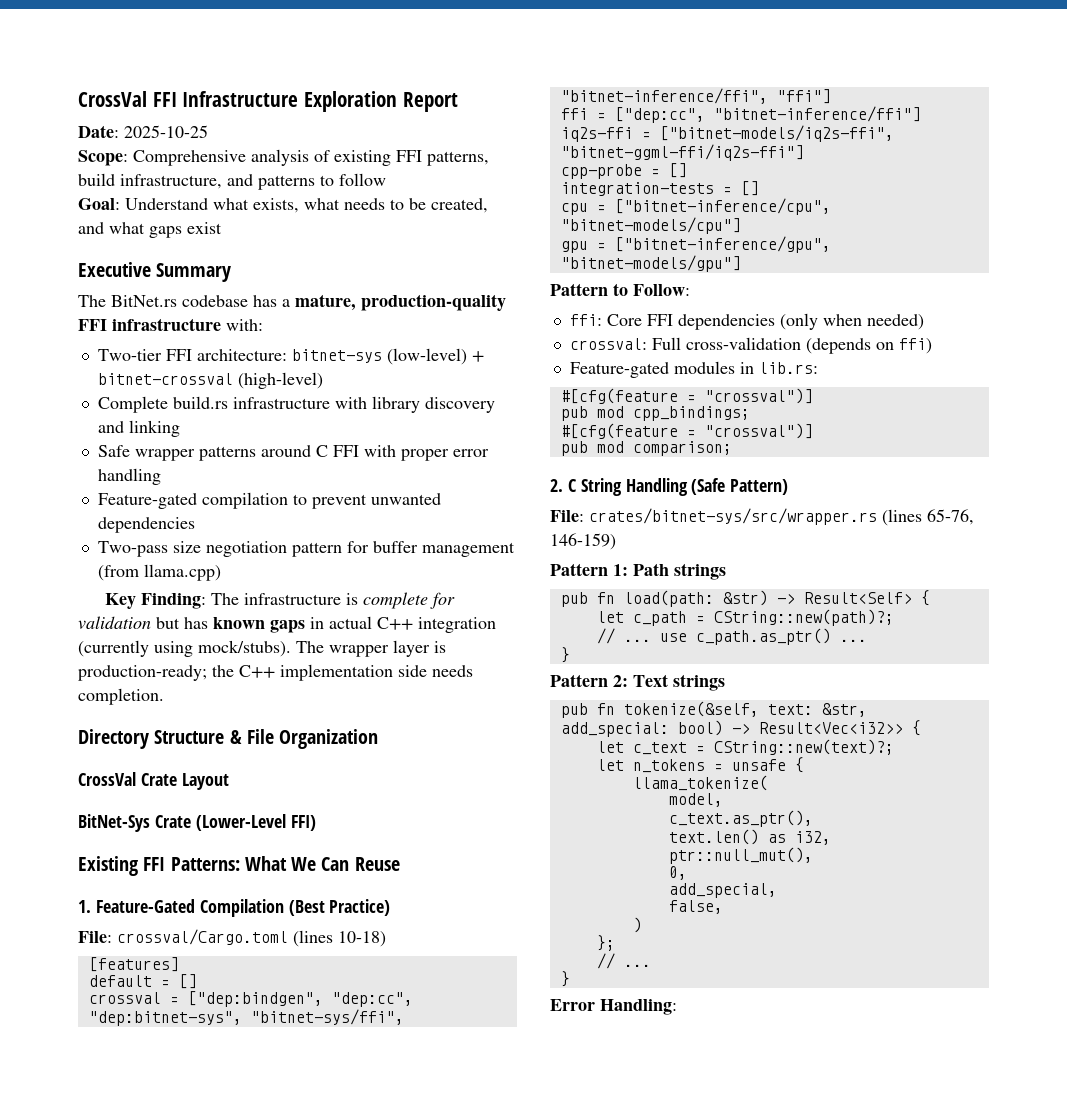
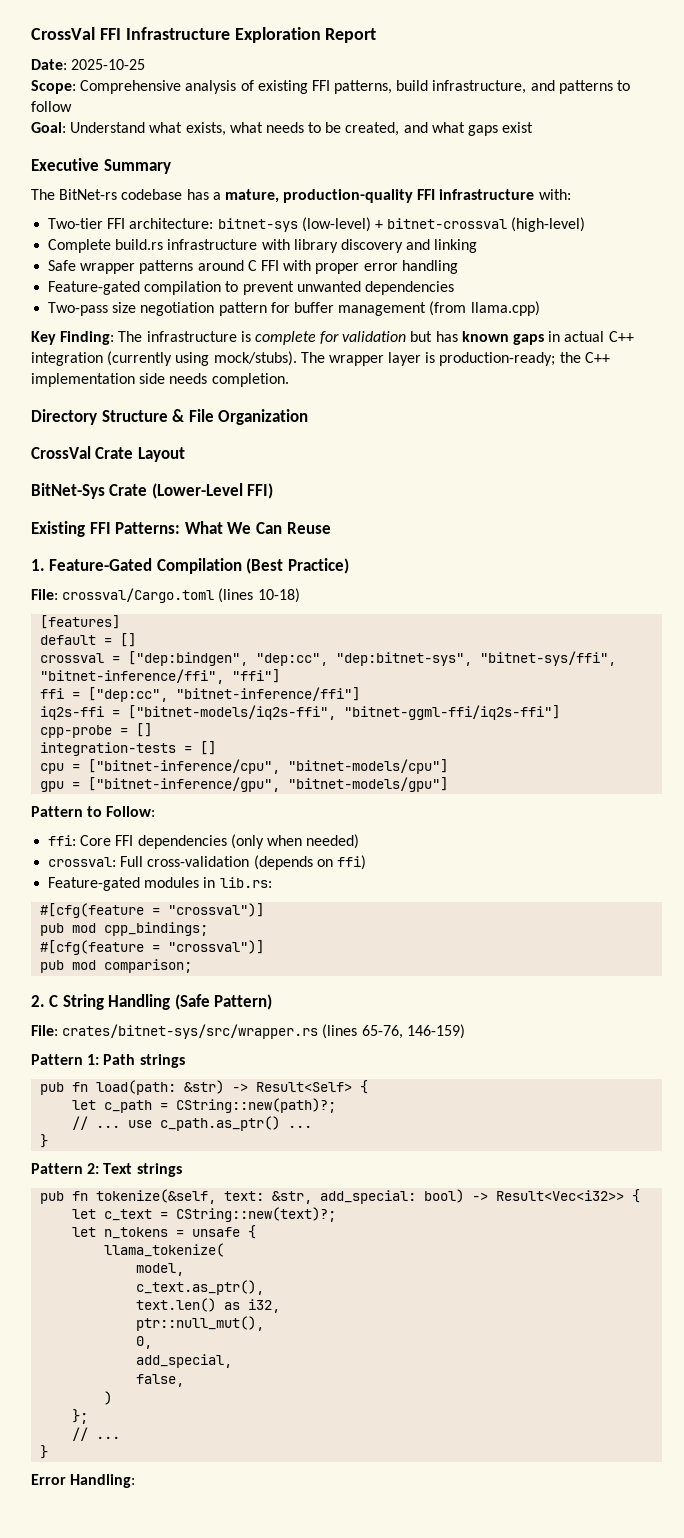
[111,295,177,307] BitNet.rs -> [59,189,118,200] BitNet-rs

